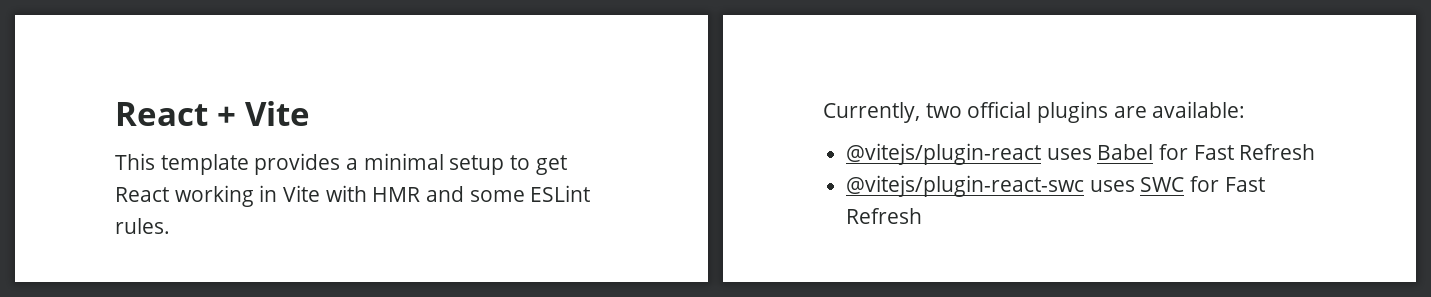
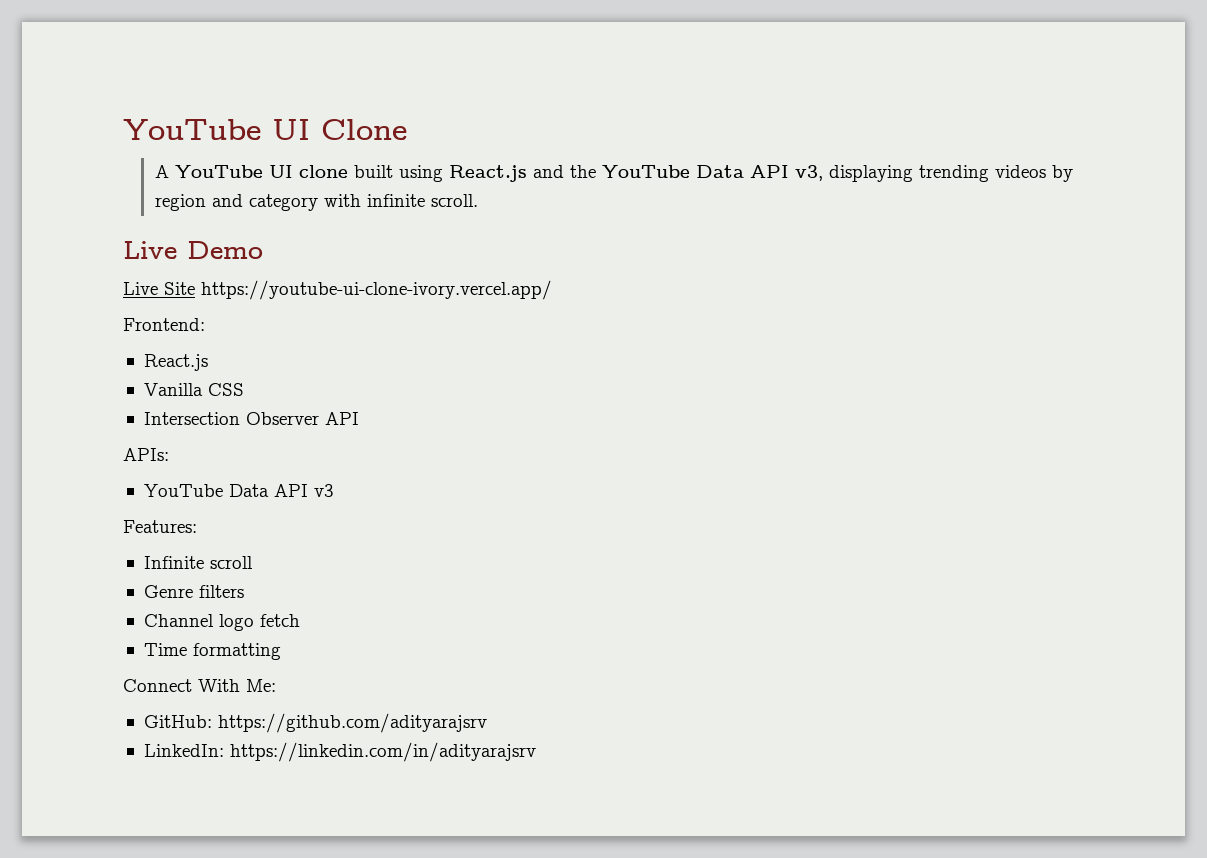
[115,101,310,126] [115,153,567,175] [115,185,591,207] [115,218,170,234] [823,101,1246,123] [846,143,1316,165] [846,175,1265,197] [846,208,923,224] React + Vite // This template provides a minimal setup to get React working in Vite with HMR and some ESLint rules. // Currently, two official plugins are available: // @vitejs/plugin-react uses Babel for Fast Refresh // @vitejs/plugin-react-swc uses SWC for Fast Refresh -> [123,119,407,140] [154,165,1073,182] [154,194,478,211] [123,241,263,259] [123,280,552,300] [123,318,205,331] [143,354,208,371] [143,383,244,396] [143,412,359,425] [123,448,169,461] [143,484,334,497] [123,520,197,533] [143,556,253,569] [143,585,244,598] [143,614,300,631] [143,643,281,660] [123,679,276,692] [143,713,487,733] [143,742,536,762] YouTube UI Clone // A YouTube UI clone built using React.js and the YouTube Data API v3, displaying trending videos by region and category with infinite scroll. // Live Demo // Live Site https://youtube-ui-clone-ivory.vercel.app/ // Frontend: // React.js // Vanilla CSS // Intersection Observer API // APIs: // YouTube Data API v3 // Features: // Infinite scroll // Genre filters // Channel logo fetch // Time formatting // Connect With Me: // GitHub: https://github.com/adityarajsrv // LinkedIn: https://linkedin.com/in/adityarajsrv

